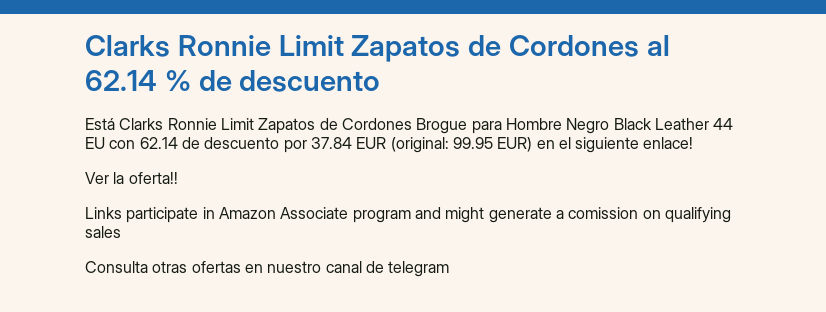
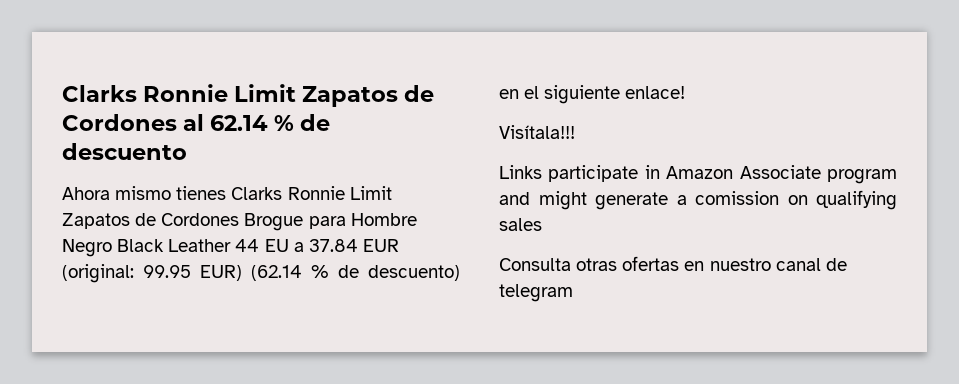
[85,118,115,130] Está -> [62,186,227,200] Ahora mismo tienes
[109,137,307,153] con 62.14 de descuento por -> [293,242,304,252] a
(533, 144) none -> [251,265,460,281] (62.14 % de descuento)
[85,172,178,184] Ver la oferta!! -> [499,125,575,139] Visítala!!!

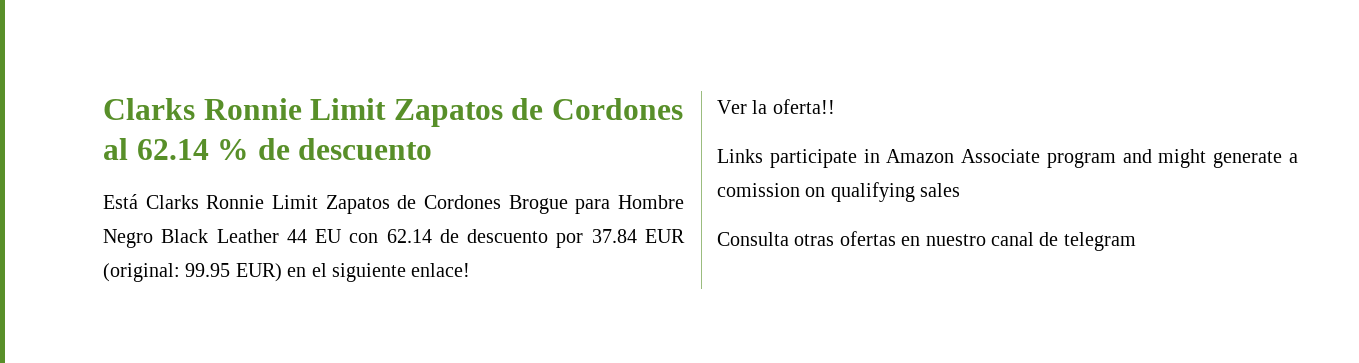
[62,186,227,200] Ahora mismo tienes -> [103,194,138,209] Está
[293,242,304,252] a -> [349,229,584,248] con 62.14 de descuento por
[251,265,460,281] (62.14 % de descuento) -> (282, 272) none
[499,125,575,139] Visítala!!! -> [717,99,835,114] Ver la oferta!!

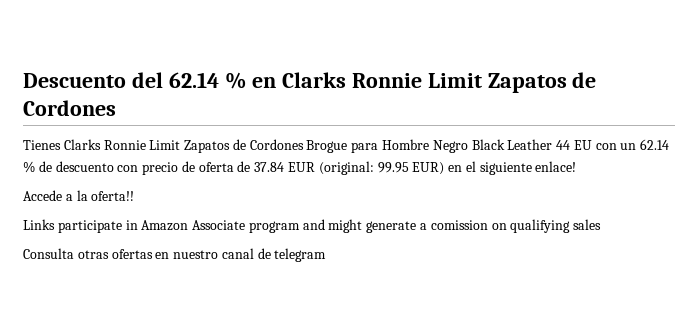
[103,98,683,127] [103,138,433,160] [103,194,138,209] Clarks Ronnie Limit Zapatos de Cordones al 62.14 % de descuento // Está -> [23,72,597,93] [23,100,116,116] [23,140,61,150] Descuento del 62.14 % en Clarks Ronnie Limit Zapatos de Cordones // Tienes
[386,229,584,248] 62.14 de descuento por -> [620,139,670,150] [23,161,251,175] un 62.14 % de descuento con precio de oferta de
[717,100,747,114] Ver -> [23,190,73,201] Accede a

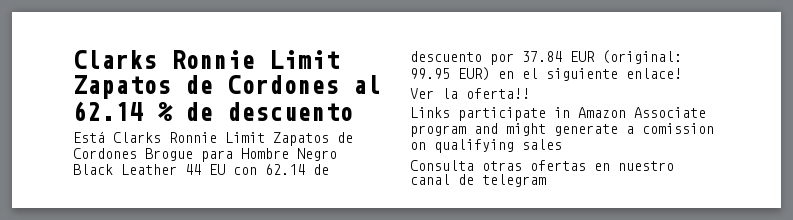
[23,72,597,93] [23,100,116,116] [23,140,61,150] Descuento del 62.14 % en Clarks Ronnie Limit Zapatos de Cordones // Tienes -> [73,50,339,69] [73,75,381,99] [73,101,353,121] [73,131,105,143] Clarks Ronnie Limit Zapatos de Cordones al 62.14 % de descuento // Está
[620,139,670,150] [23,161,251,175] un 62.14 % de descuento con precio de oferta de -> [265,164,329,175] [410,51,514,65] 62.14 de descuento por
[23,190,73,201] Accede a -> [410,88,434,99] Ver

